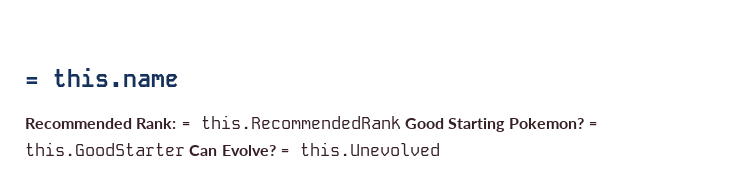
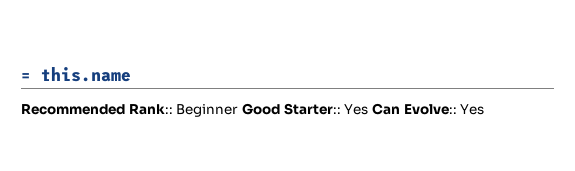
[136,115,598,132] [25,142,440,156] Rank: = this.RecommendedRank Good Starting Pokemon? = this.GoodStarter Can Evolve? = this.Unevolved -> [128,103,485,117] Rank:: Beginner Good Starter:: Yes Can Evolve:: Yes

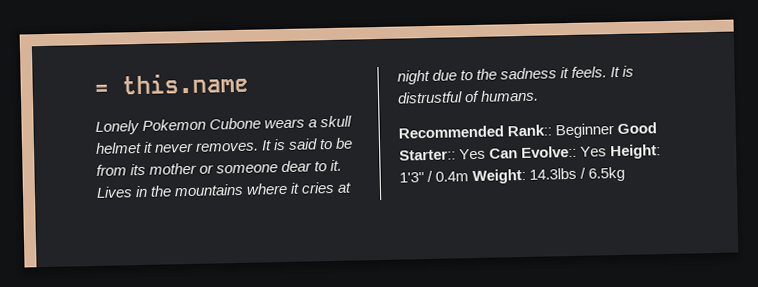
(131, 74) none -> [95,115,353,135] [95,137,354,154] [96,159,343,176] [96,181,353,198] [397,65,635,85] [397,89,540,104] // Lonely Pokemon Cubone wears a skull helmet it never removes. It is said to be from its mother or someone dear to it. Lives in the mountains where it cries at night due to the sadness it feels. It is distrustful of humans.
(485, 109) none -> [610,144,662,160] [399,166,626,185] Height: 1'3" / 0.4m Weight: 14.3lbs / 6.5kg

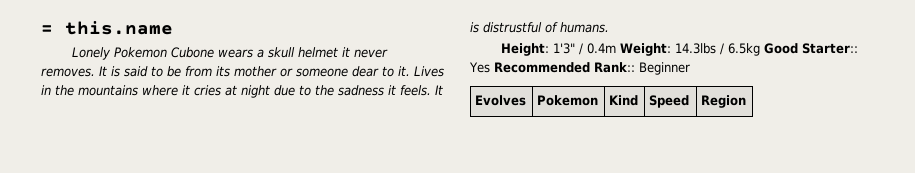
[398,122,658,139] [399,145,608,161] Recommended Rank:: Beginner Good Starter:: Yes Can Evolve:: Yes -> (609, 27) none
(626, 174) none -> [764,43,859,54] [469,62,690,75] [475,95,527,106] [537,95,599,106] [609,95,639,106] [649,95,690,108] [701,95,747,108] Good Starter:: Yes Recommended Rank:: Beginner // Evolves | Pokemon | Kind | Speed | Region

